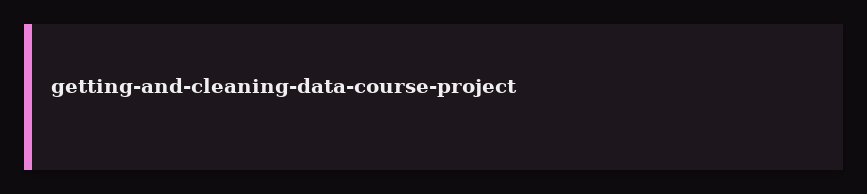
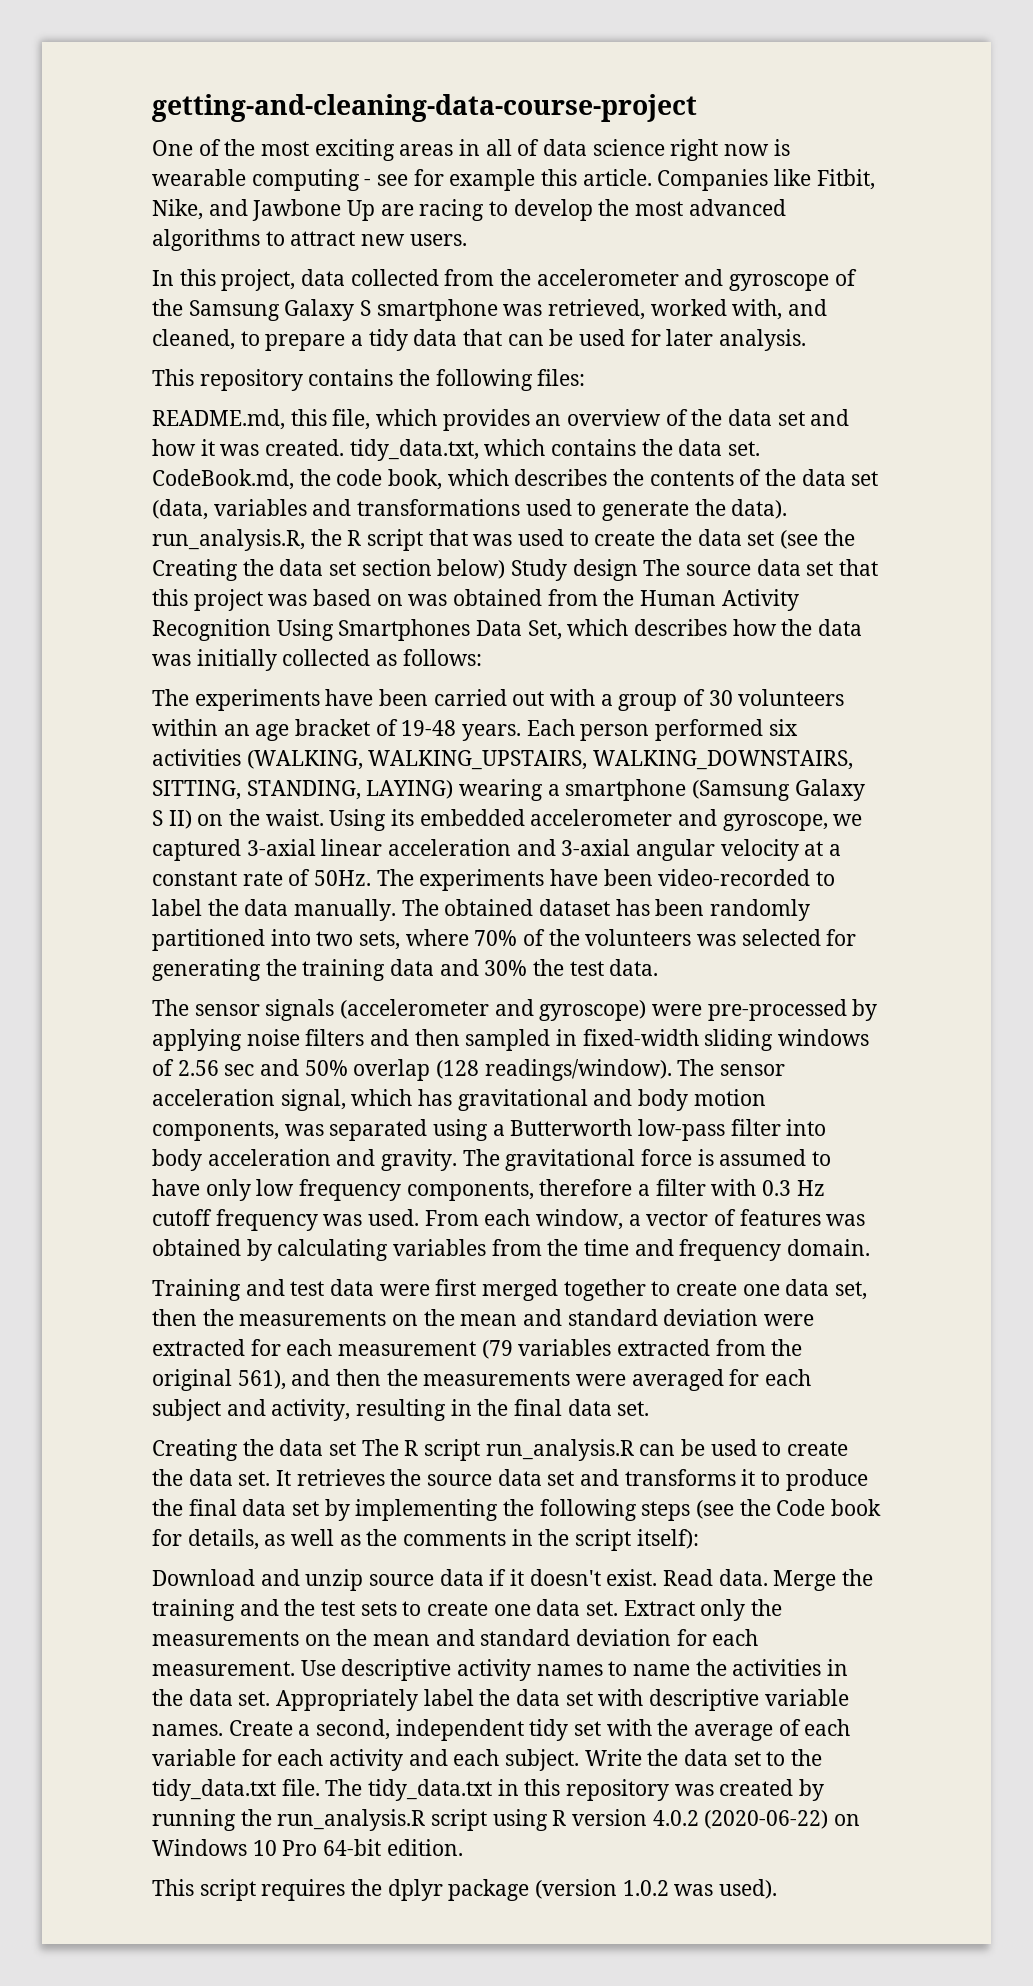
(517, 87) none -> [152,139,790,161] [152,169,875,191] [152,199,786,221] [152,229,467,251] [152,269,857,291] [152,299,828,321] [152,329,807,351] [152,369,586,391] [152,409,850,431] [152,439,761,461] [152,469,879,490] [152,499,788,521] [152,529,855,551] [152,559,879,581] [152,589,799,611] [152,619,863,641] [152,649,482,671] [152,689,845,711] [152,719,798,741] [152,749,854,770] [152,779,865,801] [152,809,863,831] [152,839,842,861] [152,869,836,891] [152,899,811,921] [152,929,857,951] [152,959,659,981] [152,999,878,1021] [152,1029,870,1051] [152,1059,786,1081] [152,1089,766,1111] [152,1119,827,1141] [152,1149,832,1171] [152,1179,825,1201] [152,1209,866,1231] [152,1239,871,1261] [152,1279,868,1301] [152,1309,815,1326] [152,1339,803,1359] [152,1369,812,1391] [152,1399,650,1421] [152,1439,849,1461] [152,1469,868,1491] [152,1499,882,1521] [152,1529,699,1551] [152,1569,874,1591] [152,1599,783,1621] [152,1629,759,1646] [152,1659,849,1681] [152,1689,849,1711] [152,1719,851,1741] [152,1749,823,1771] [152,1779,825,1801] [152,1809,861,1831] [152,1839,463,1856] [152,1879,778,1901] // One of the most exciting areas in all of data science right now is wearable computing - see for example this article. Companies like Fitbit, Nike, and Jawbone Up are racing to develop the most advanced algorithms to attract new users. // In this project, data collected from the accelerometer and gyroscope of the Samsung Galaxy S smartphone was retrieved, worked with, and cleaned, to prepare a tidy data that can be used for later analysis. // This repository contains the following files: // README.md, this file, which provides an overview of the data set and how it was created. tidy_data.txt, which contains the data set. CodeBook.md, the code book, which describes the contents of the data set (data, variables and transformations used to generate the data). run_analysis.R, the R script that was used to create the data set (see the Creating the data set section below) Study design The source data set that this project was based on was obtained from the Human Activity Recognition Using Smartphones Data Set, which describes how the data was initially collected as follows: // The experiments have been carried out with a group of 30 volunteers within an age bracket of 19-48 years. Each person performed six activities (WALKING, WALKING_UPSTAIRS, WALKING_DOWNSTAIRS, SITTING, STANDING, LAYING) wearing a smartphone (Samsung Galaxy S II) on the waist. Using its embedded accelerometer and gyroscope, we captured 3-axial linear acceleration and 3-axial angular velocity at a constant rate of 50Hz. The experiments have been video-recorded to label the data manually. The obtained dataset has been randomly partitioned into two sets, where 70% of the volunteers was selected for generating the training data and 30% the test data. // The sensor signals (accelerometer and gyroscope) were pre-processed by applying noise filters and then sampled in fixed-width sliding windows of 2.56 sec and 50% overlap (128 readings/window). The sensor acceleration signal, which has gravitational and body motion components, was separated using a Butterworth low-pass filter into body acceleration and gravity. The gravitational force is assumed to have only low frequency components, therefore a filter with 0.3 Hz cutoff frequency was used. From each window, a vector of features was obtained by calculating variables from the time and frequency domain. // Training and test data were first merged together to create one data set, then the measurements on the mean and standard deviation were extracted for each measurement (79 variables extracted from the original 561), and then the measurements were averaged for each subject and activity, resulting in the final data set. // Creating the data set The R script run_analysis.R can be used to create the data set. It retrieves the source data set and transforms it to produce the final data set by implementing the following steps (see the Code book for details, as well as the comments in the script itself): // Download and unzip source data if it doesn't exist. Read data. Merge the training and the test sets to create one data set. Extract only the measurements on the mean and standard deviation for each measurement. Use descriptive activity names to name the activities in the data set. Appropriately label the data set with descriptive variable names. Create a second, independent tidy set with the average of each variable for each activity and each subject. Write the data set to the tidy_data.txt file. The tidy_data.txt in this repository was created by running the run_analysis.R script using R version 4.0.2 (2020-06-22) on Windows 10 Pro 64-bit edition. // This script requires the dplyr package (version 1.0.2 was used).

